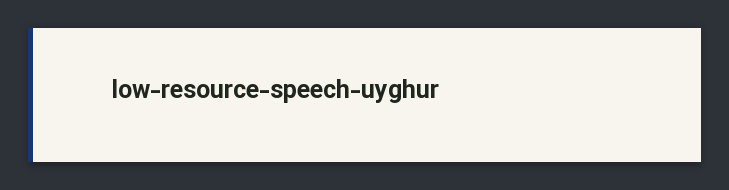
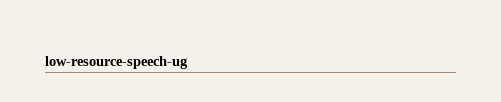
[111,79,439,103] low-resource-speech-uyghur -> [45,56,188,69] low-resource-speech-ug

